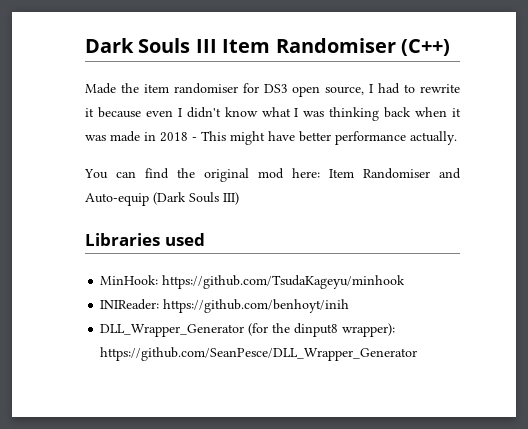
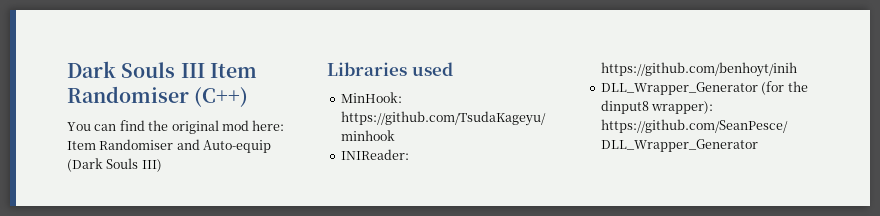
[85,83,461,97] [85,107,462,121] [85,131,457,145] // Made the item randomiser for DS3 open source, I had to rewrite it because even I didn't know what I was thinking back when it was made in 2018 - This might have better performance actually. -> (249, 97) none

